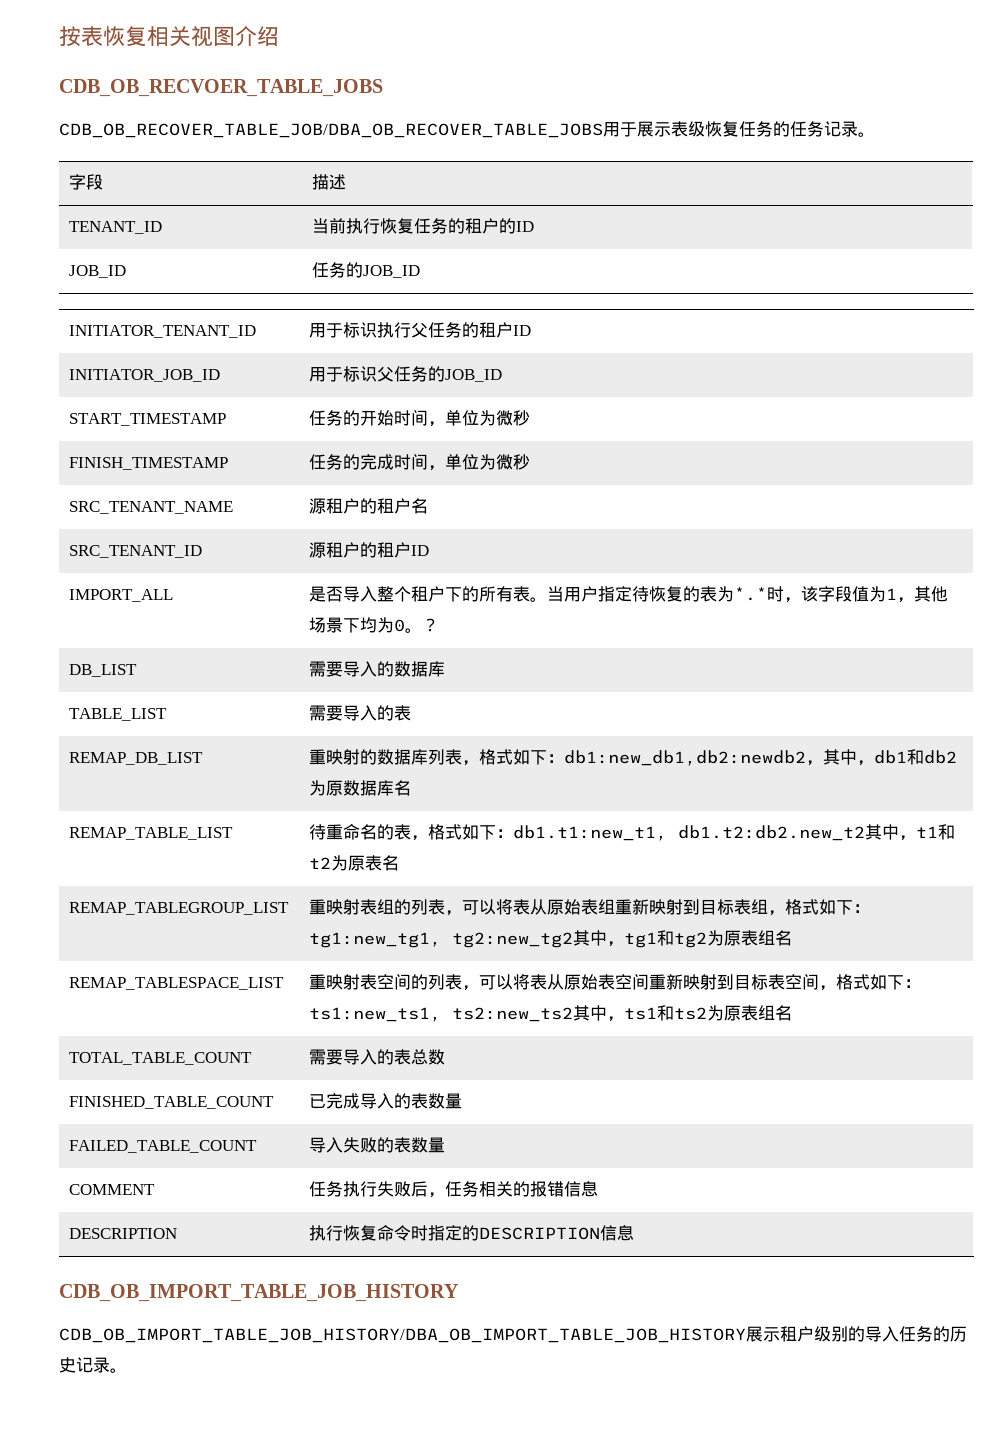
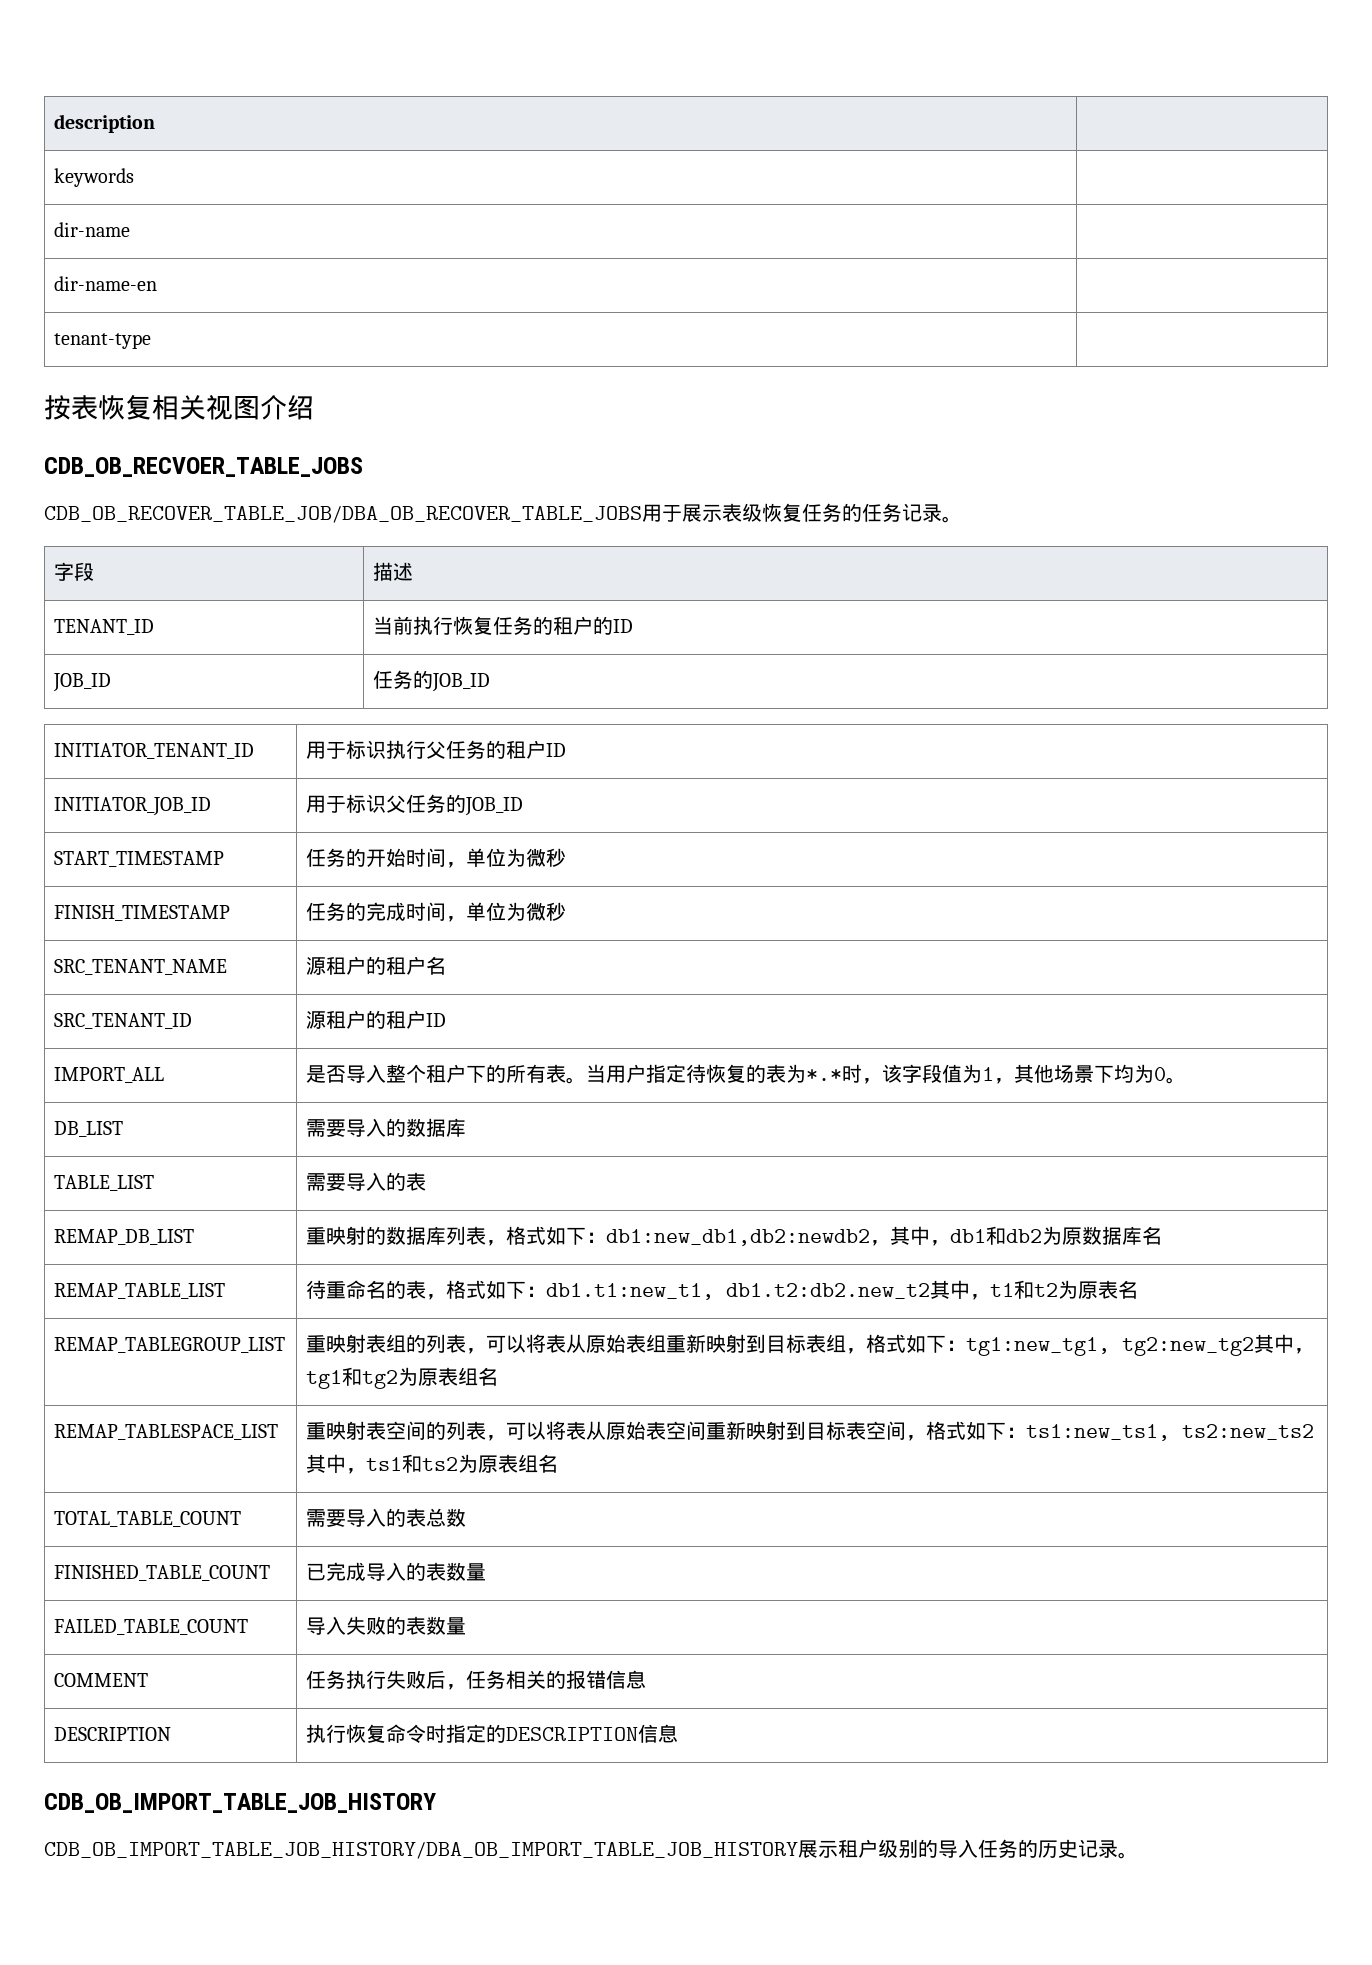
(59, 36) none -> [54,114,156,133] [54,168,135,187] [54,222,131,237] [54,276,158,291] [54,333,152,349] description | // keywords | // dir-name | // dir-name-en | // tenant-type | //
[422,618,440,632] ？ -> (1187, 1080) none

